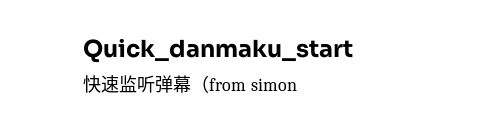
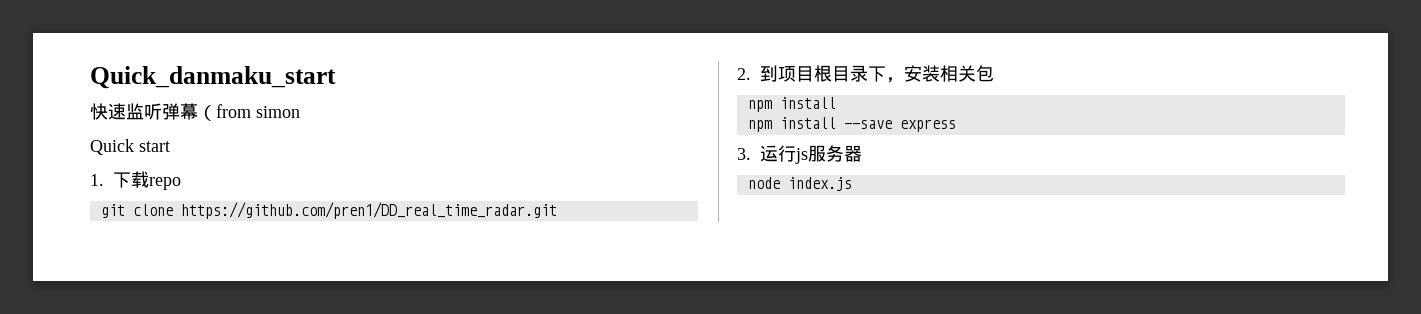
(297, 84) none -> [90,139,170,155] [90,171,181,190] [100,202,557,219] [737,65,994,83] [747,97,836,112] [747,117,956,132] [737,145,862,164] [747,177,852,191] // Quick start // 1.下载repo // git clone https://github.com/pren1/DD_real_time_radar.git // 2.到项目根目录下，安装相关包 // npm install // npm install --save express // 3.运行js服务器 // node index.js

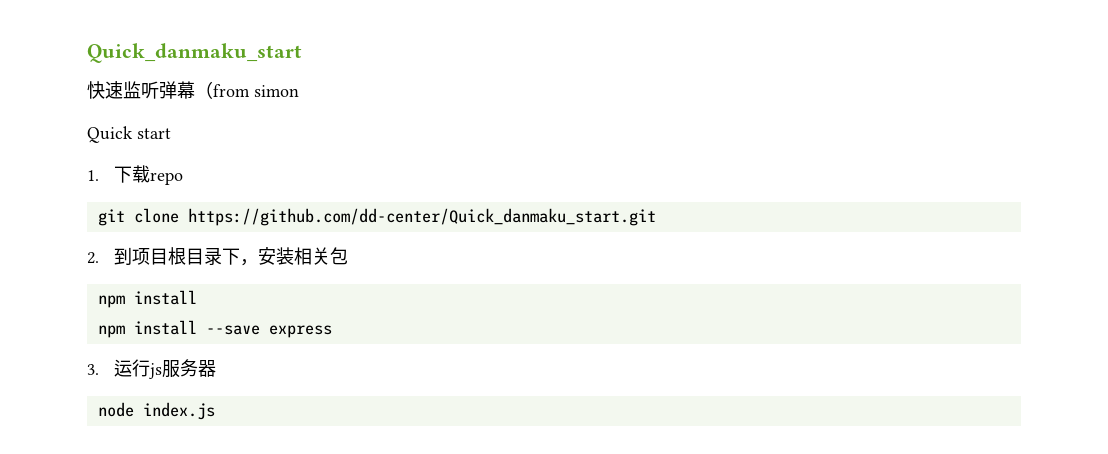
[180,202,557,219] https://github.com/pren1/DD_real_time_radar.git -> [187,208,656,226] https://github.com/dd-center/Quick_danmaku_start.git

